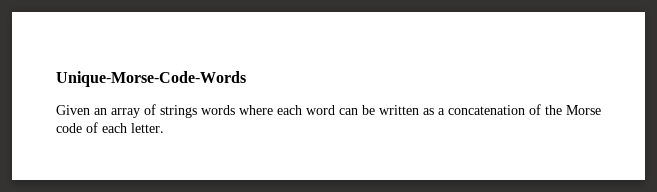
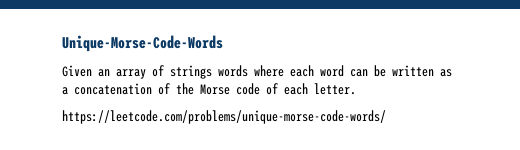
(164, 128) none -> [62,110,386,124] // https://leetcode.com/problems/unique-morse-code-words/

